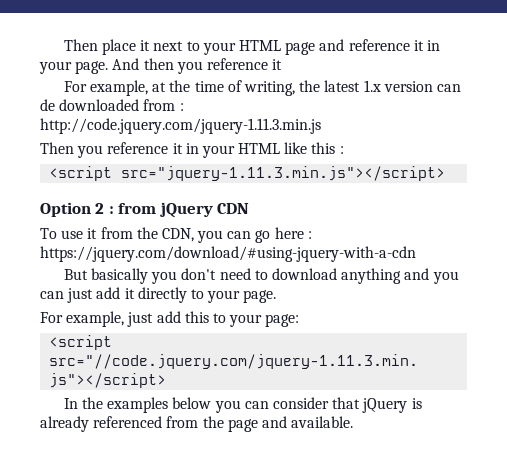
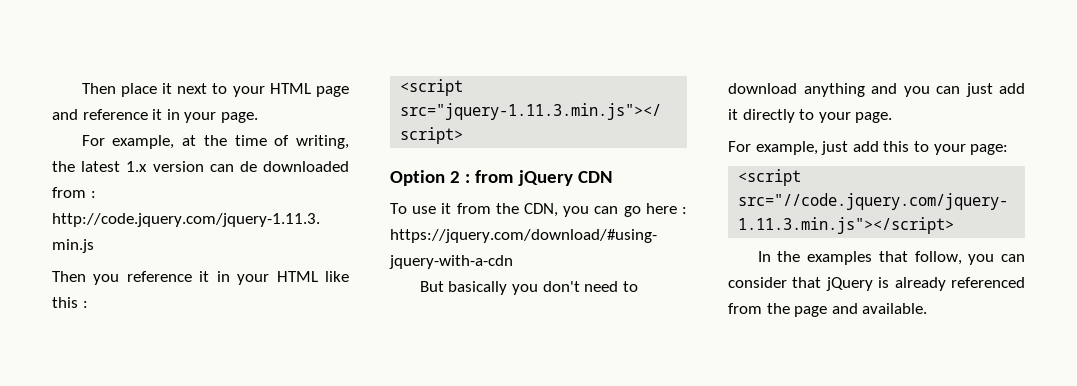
[112,58,283,74] And then you reference it -> (258, 117) none
[172,397,212,409] below -> [878,251,962,265] that follow,

